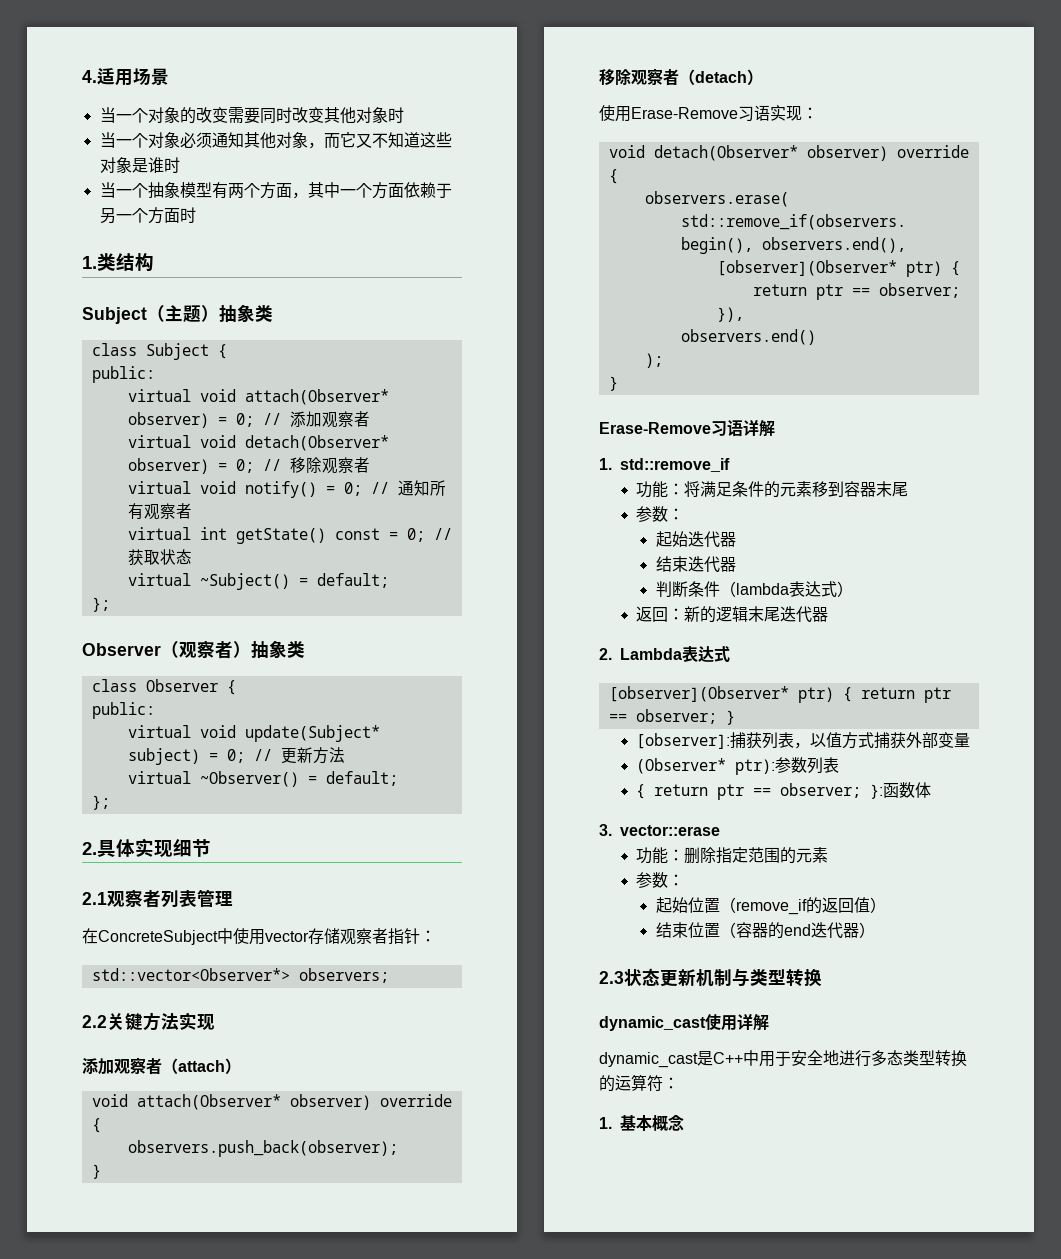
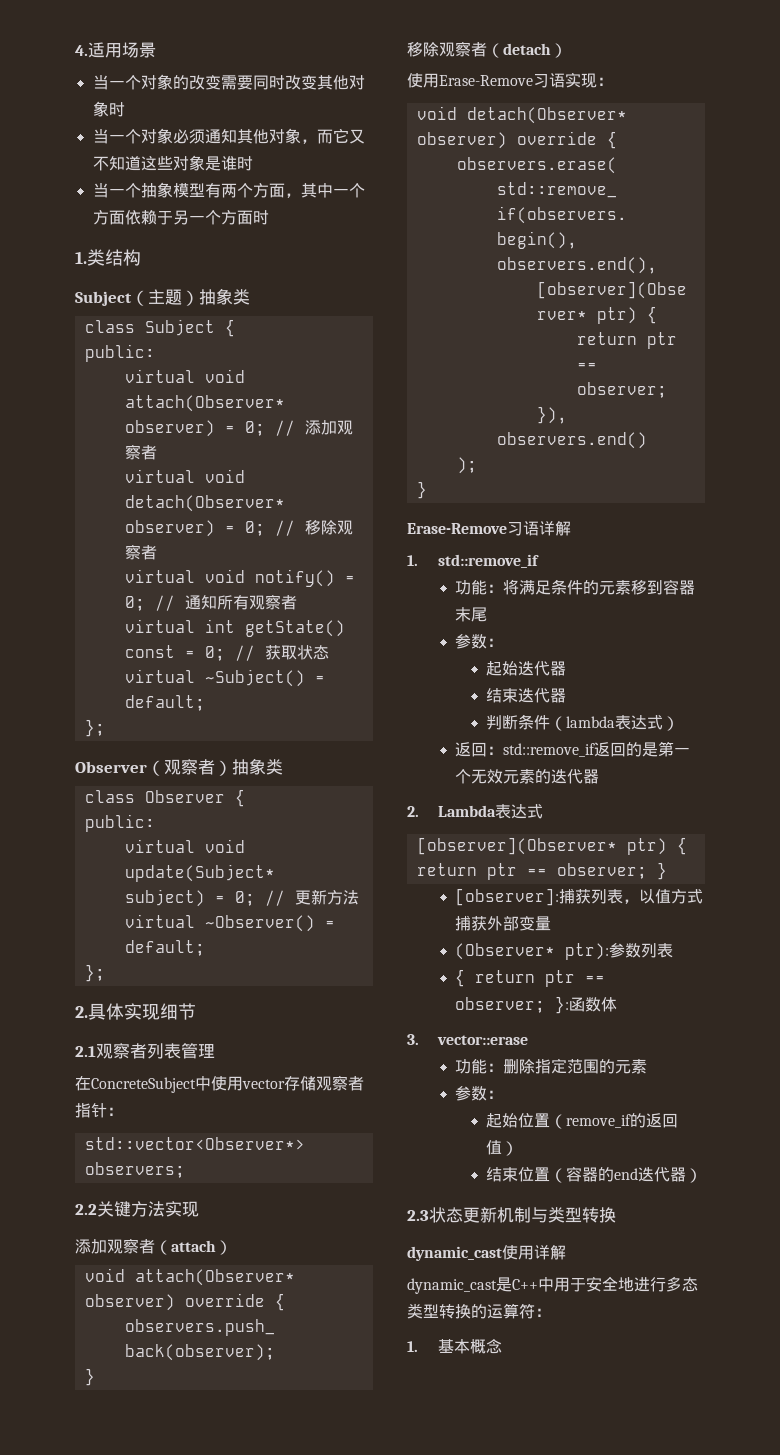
[684,606,781,623] 新的逻辑末尾 -> [503,741,691,757] [455,769,552,784] std::remove_if返回的是第一个无效元素的

